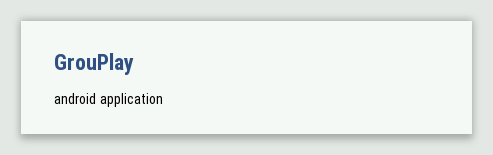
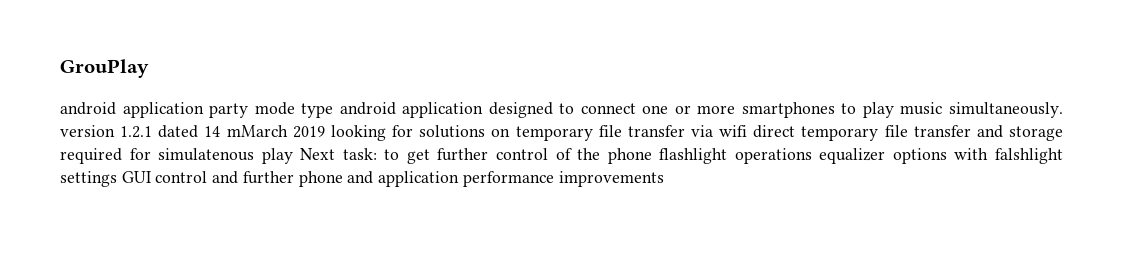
(163, 100) none -> [209,102,1063,118] [60,125,1063,141] [60,148,1063,164] [60,171,664,187] party mode type android application designed to connect one or more smartphones to play music simultaneously. version 1.2.1 dated 14 mMarch 2019 looking for solutions on temporary file transfer via wifi direct temporary file transfer and storage required for simulatenous play Next task: to get further control of the phone flashlight operations equalizer options with falshlight settings GUI control and further phone and application performance improvements

